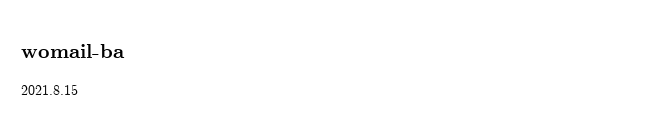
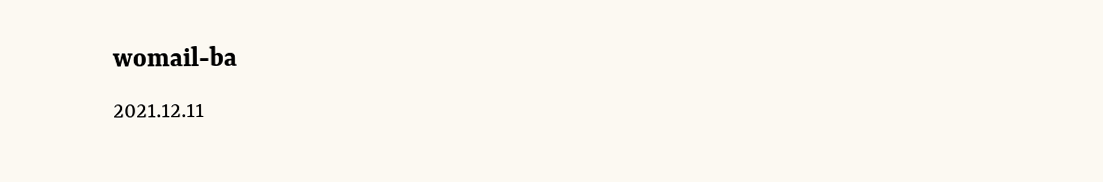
[21,84,78,95] 2021.8.15 -> [113,103,205,118] 2021.12.11

